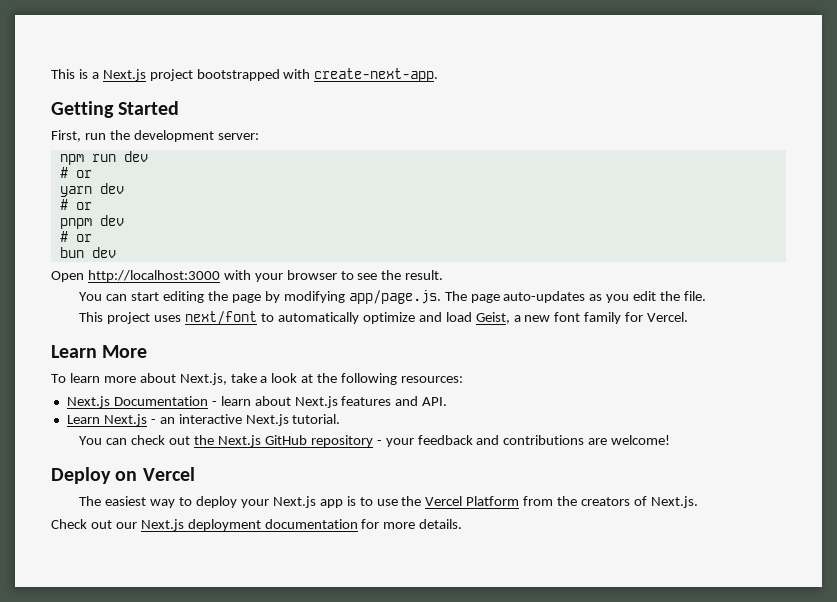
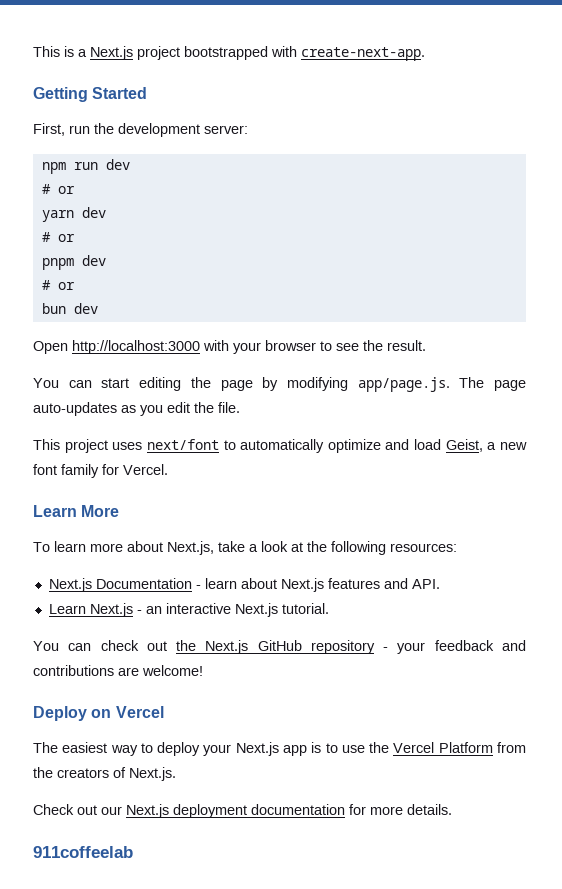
(463, 524) none -> [33,846,133,858] // 911coffeelab

